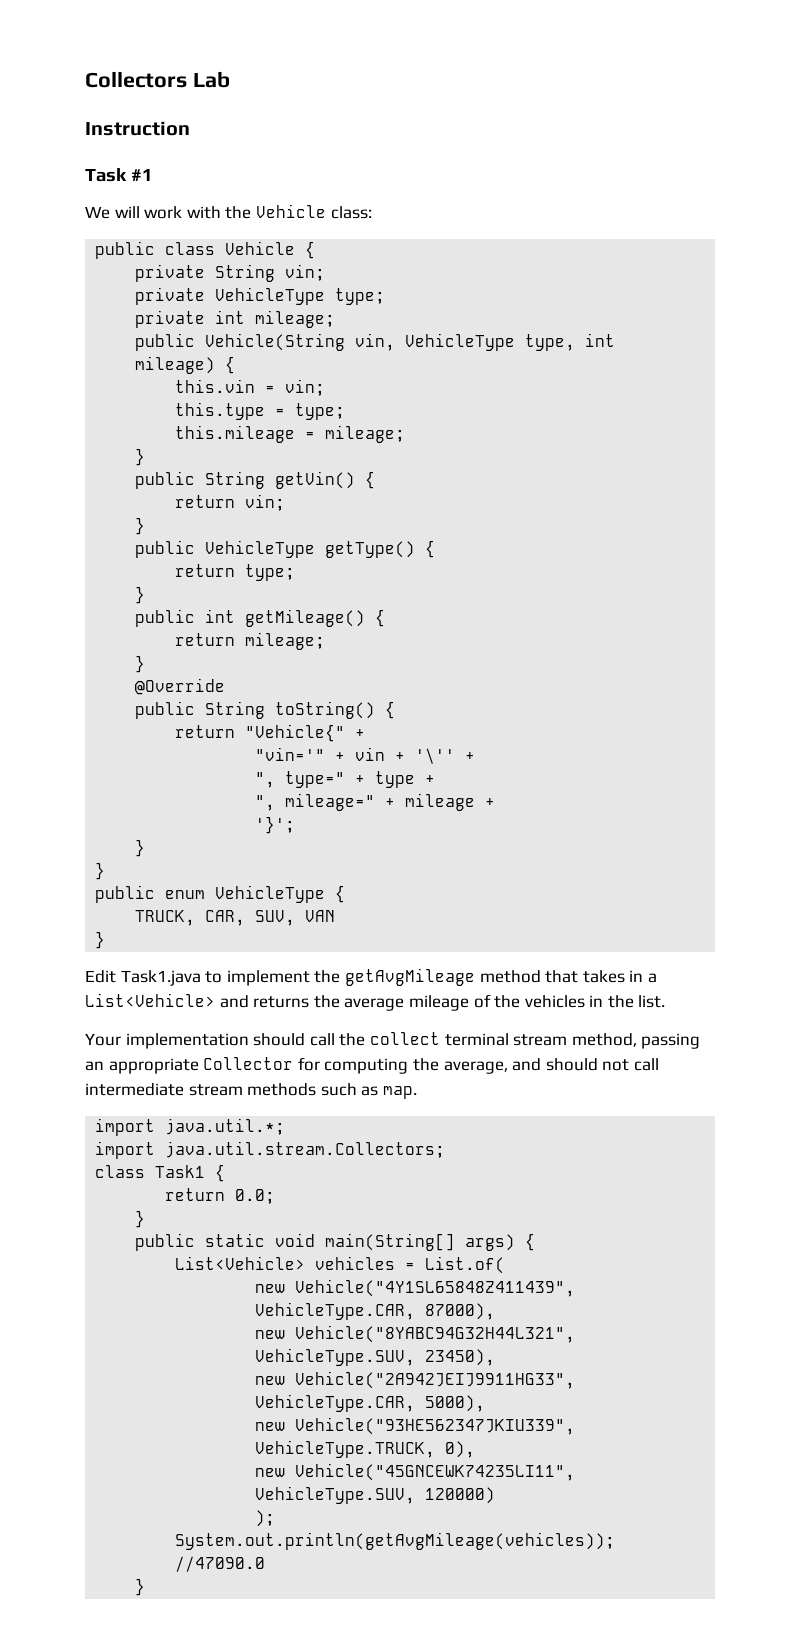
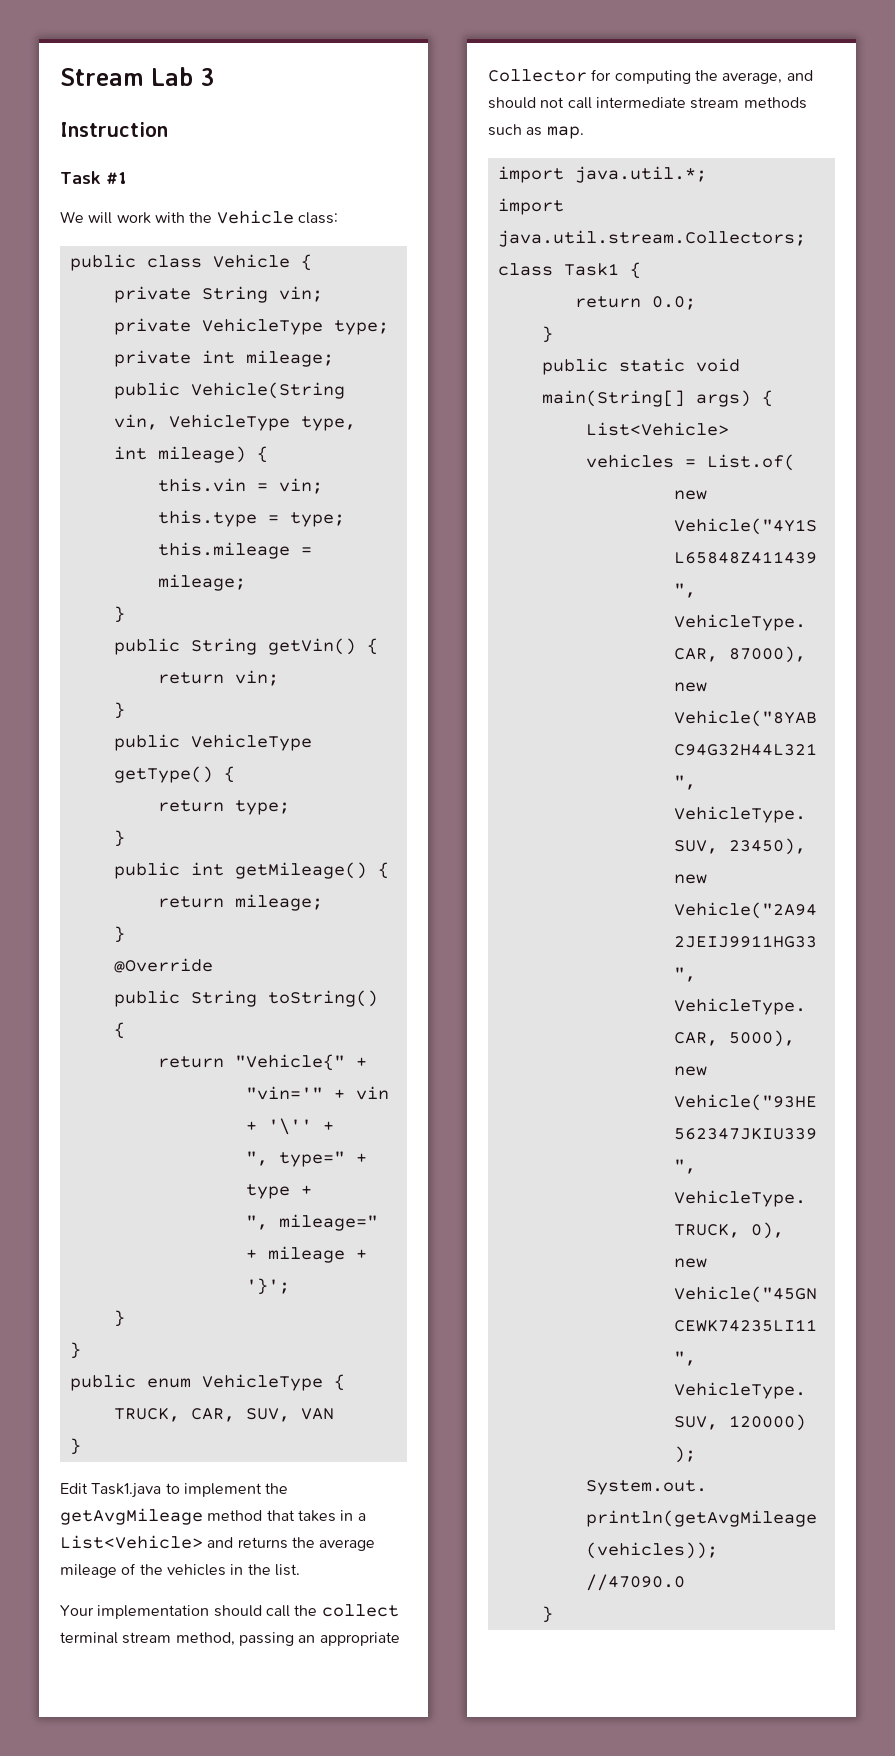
[85,71,187,88] Collectors -> [60,68,144,86] Stream
(230, 79) none -> [200,68,214,86] 3

